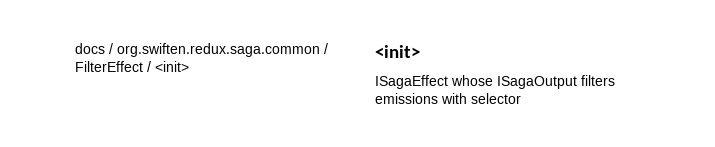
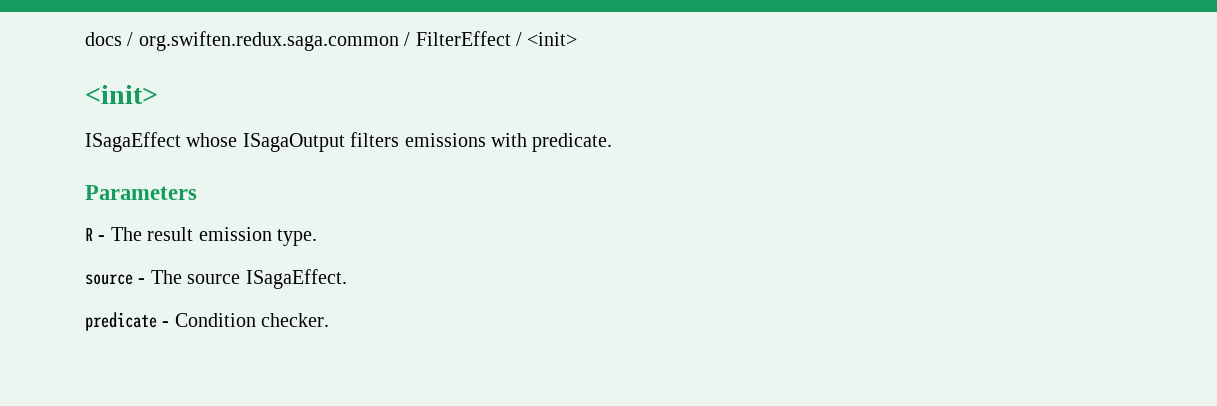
[471,93,521,104] selector -> [532,133,613,152] [85,185,197,200] [85,227,317,246] [85,269,347,289] [85,312,330,331] predicate. // Parameters // R - The result emission type. // source - The source ISagaEffect. // predicate - Condition checker.

